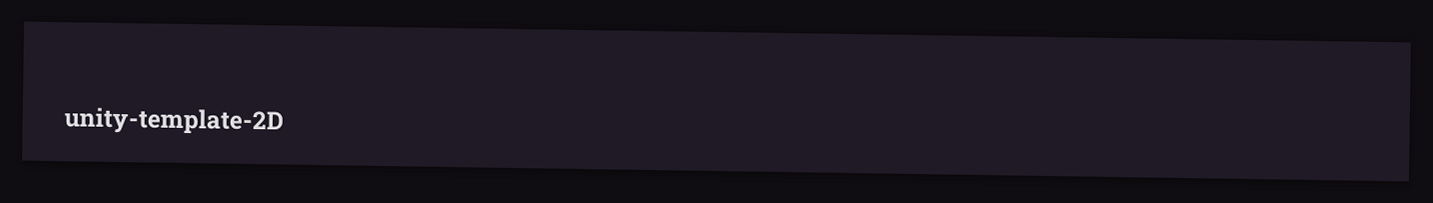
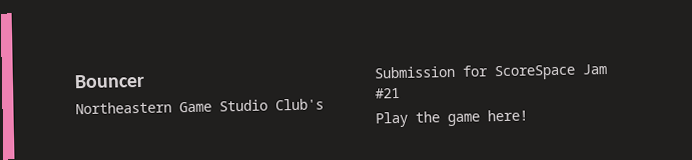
[64,107,284,136] unity-template-2D -> [74,73,145,89] [75,98,324,115] [374,63,607,81] [375,87,400,99] [375,109,528,128] Bouncer // Northeastern Game Studio Club's Submission for ScoreSpace Jam #21 // Play the game here!

